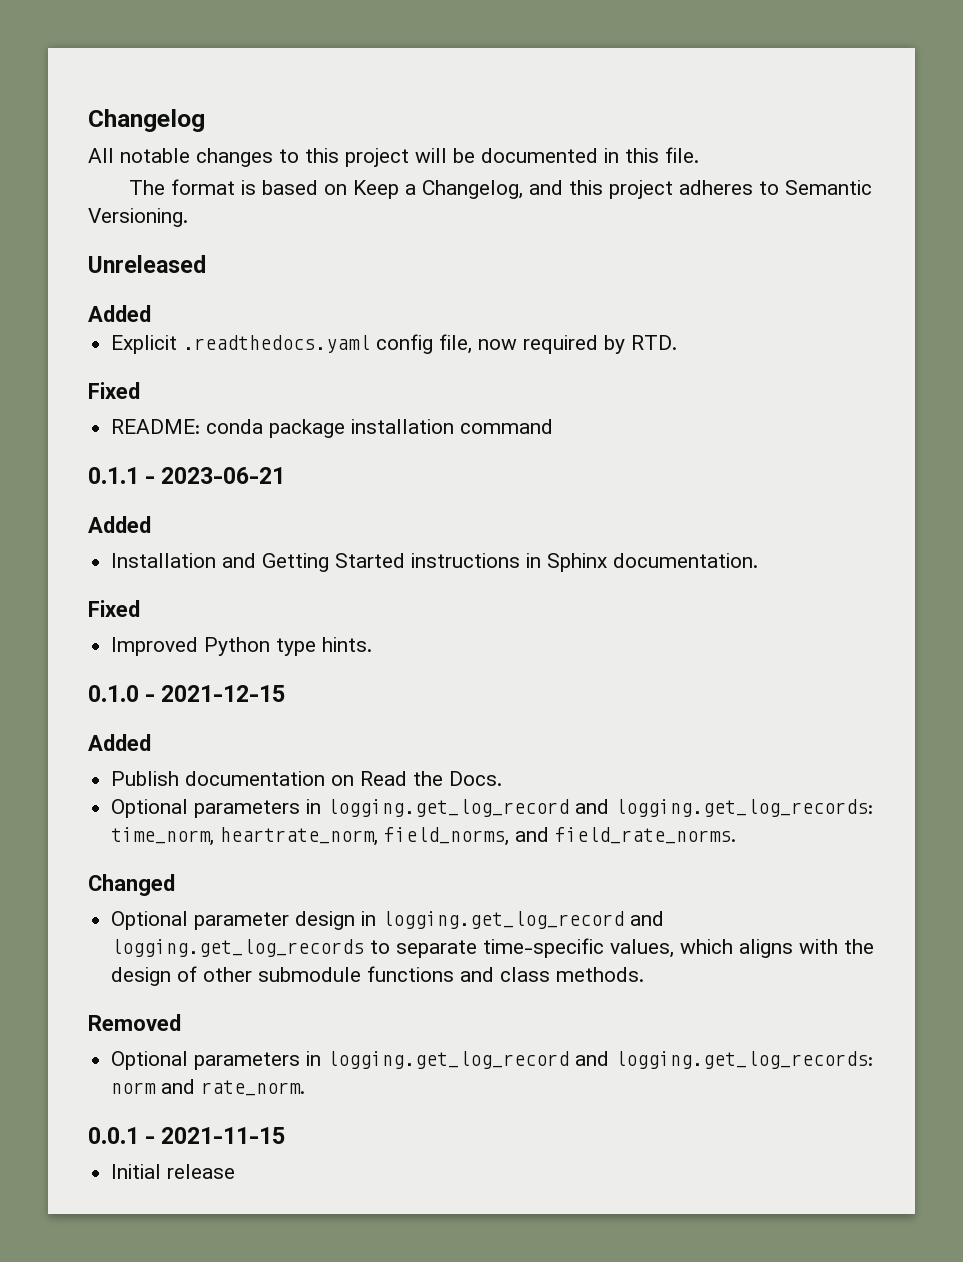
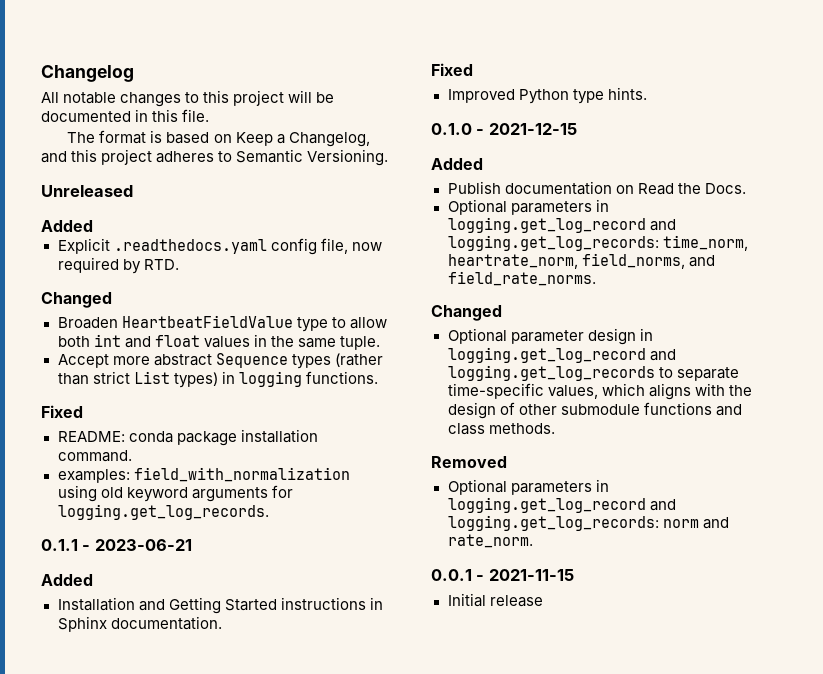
(678, 342) none -> [41,292,112,308] [57,315,387,332] [57,334,380,350] [57,353,383,369] [57,371,378,388] // Changed // Broaden HeartbeatFieldValue type to allow both int and float values in the same tuple. // Accept more abstract Sequence types (rather than strict List types) in logging functions.
[460,419,554,434] command -> [57,450,132,462] [57,467,350,483] [57,485,293,502] [57,504,269,520] command. // examples: field_with_normalization using old keyword arguments for logging.get_log_records.

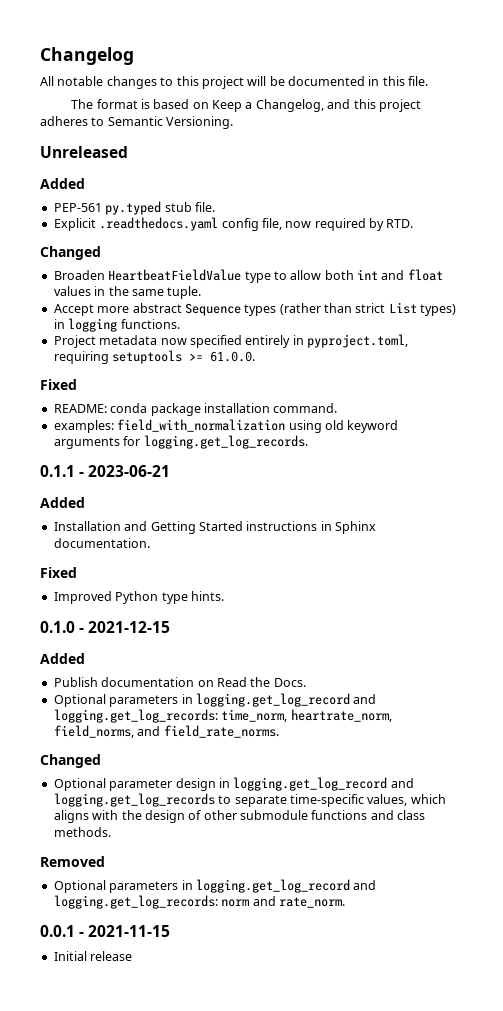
(93, 226) none -> [53,201,215,215] // PEP-561 py.typed stub file.
(378, 377) none -> [53,334,408,348] [53,350,256,364] // Project metadata now specified entirely in pyproject.toml, requiring setuptools >= 61.0.0.

